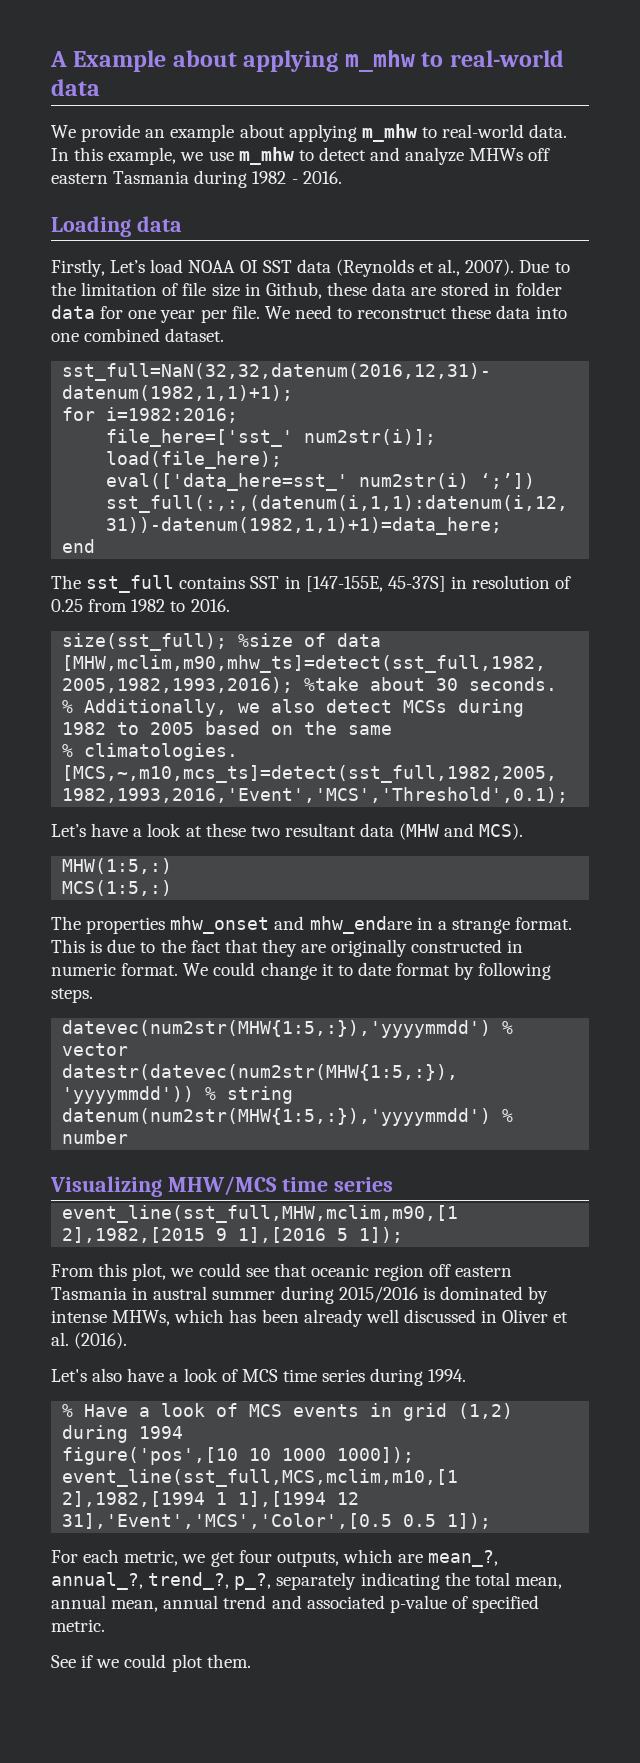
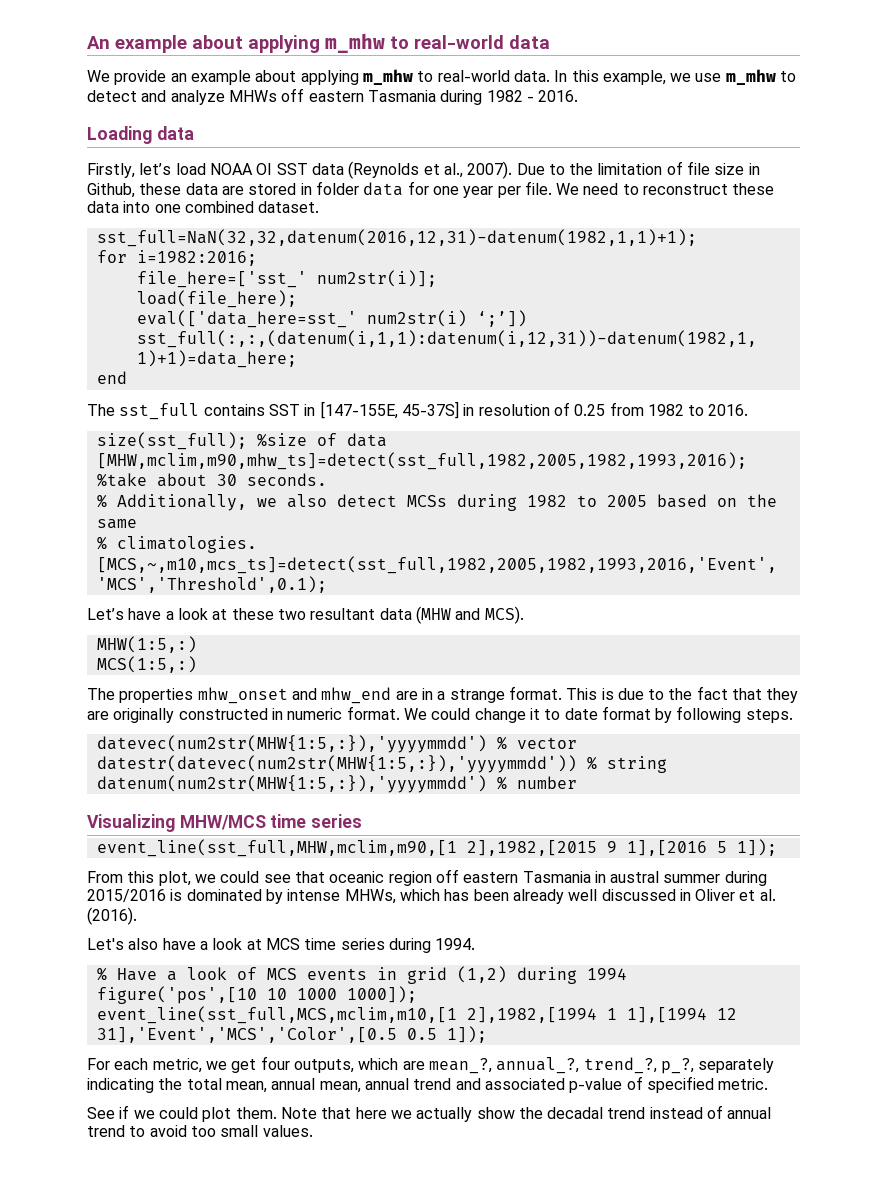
[50,50,167,72] A Example -> [87,35,187,53] An example
[110,260,146,273] Let’s -> [139,163,172,175] let’s
[309,916,412,934] mhw_endare -> [321,687,418,704] mhw_end are
[221,1369,238,1382] of -> [246,939,262,950] at
(251, 1661) none -> [280,1105,772,1122] [87,1125,313,1137] Note that here we actually show the decadal trend instead of annual trend to avoid too small values.

